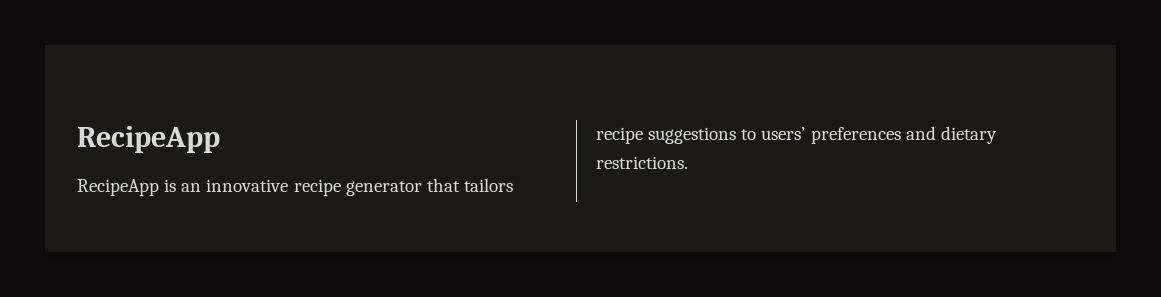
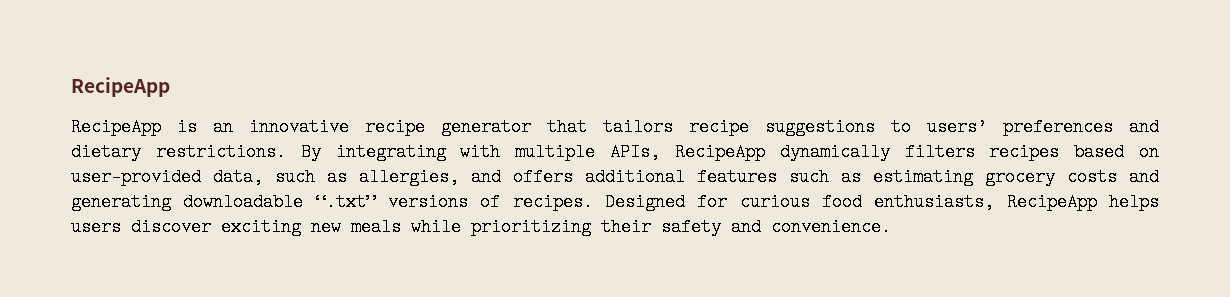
(688, 162) none -> [300,143,1160,161] [71,168,1159,186] [71,193,1159,211] [71,218,891,236] By integrating with multiple APIs, RecipeApp dynamically filters recipes based on user-provided data, such as allergies, and offers additional features such as estimating grocery costs and generating downloadable “.txt” versions of recipes. Designed for curious food enthusiasts, RecipeApp helps users discover exciting new meals while prioritizing their safety and convenience.

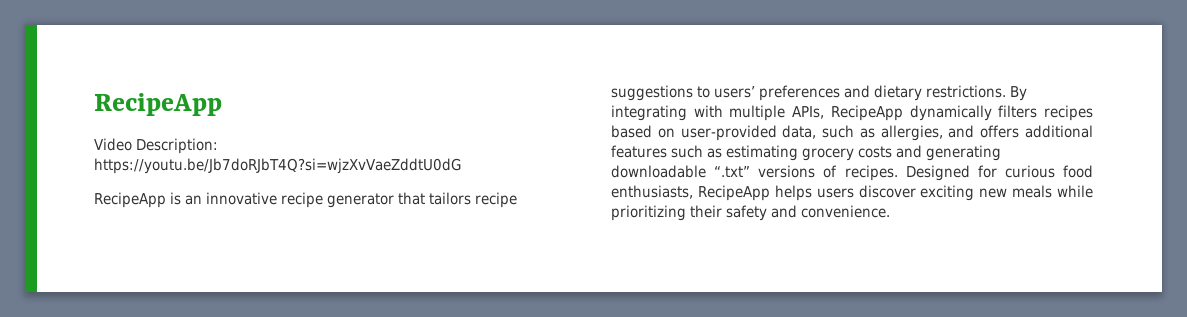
[71,77,170,97] RecipeApp -> [94,93,222,116] [94,138,219,154] [94,158,461,174] RecipeApp // Video Description: https://youtu.be/Jb7doRJbT4Q?si=wjzXvVaeZddtU0dG

